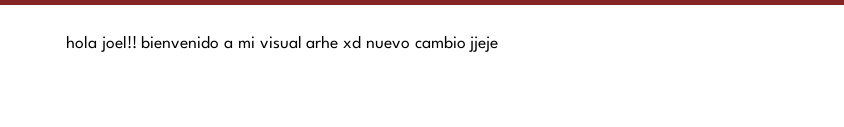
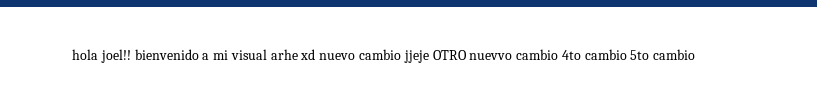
(499, 44) none -> [432,49,696,60] OTRO nuevvo cambio 4to cambio 5to cambio

